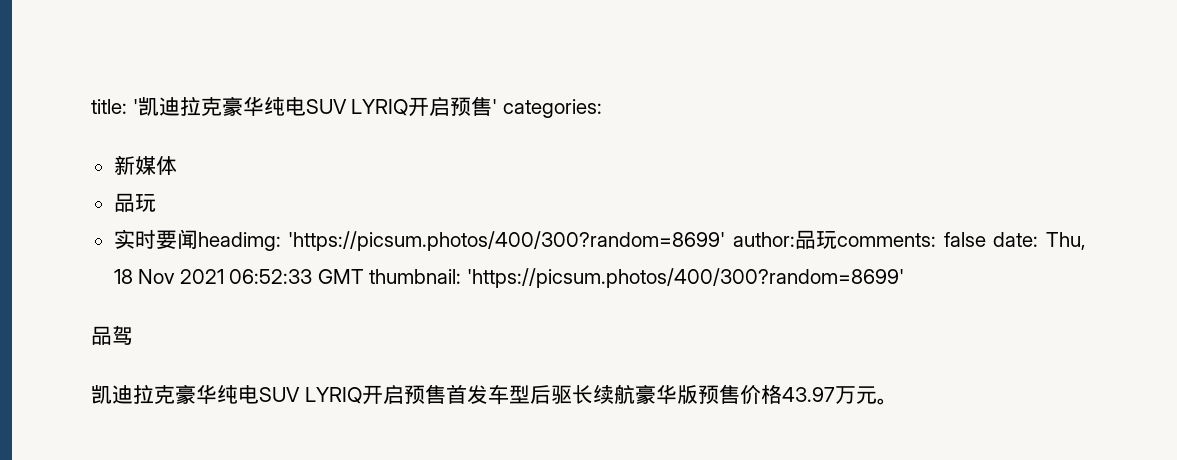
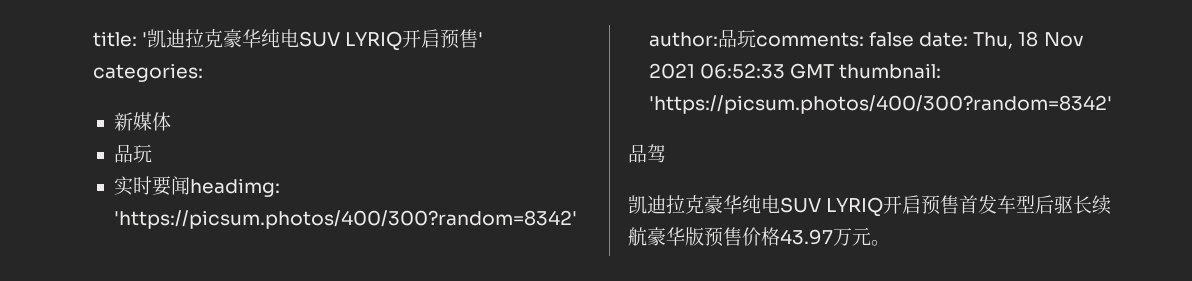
[288,231,726,251] 'https://picsum.photos/400/300?random=8699' -> [113,210,577,229] 'https://picsum.photos/400/300?random=8342'
[466,268,904,288] 'https://picsum.photos/400/300?random=8699' -> [648,95,1112,114] 'https://picsum.photos/400/300?random=8342'

